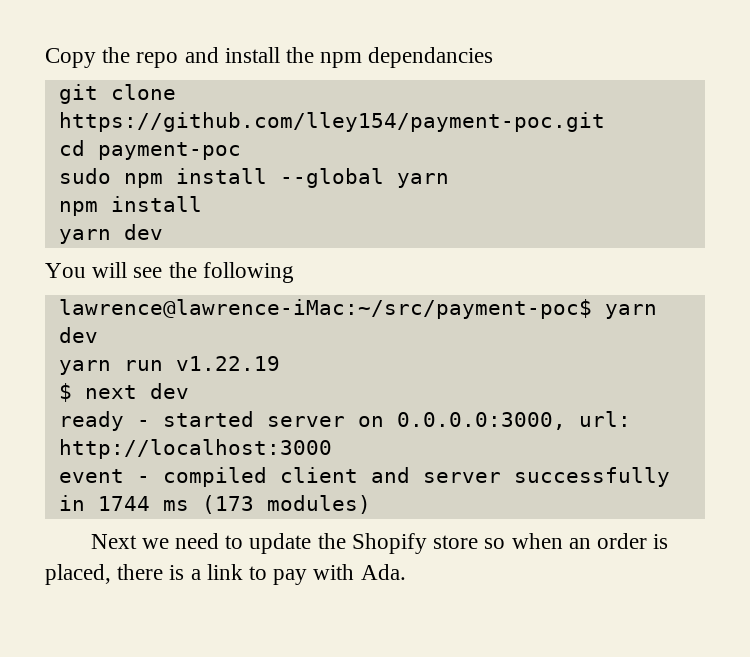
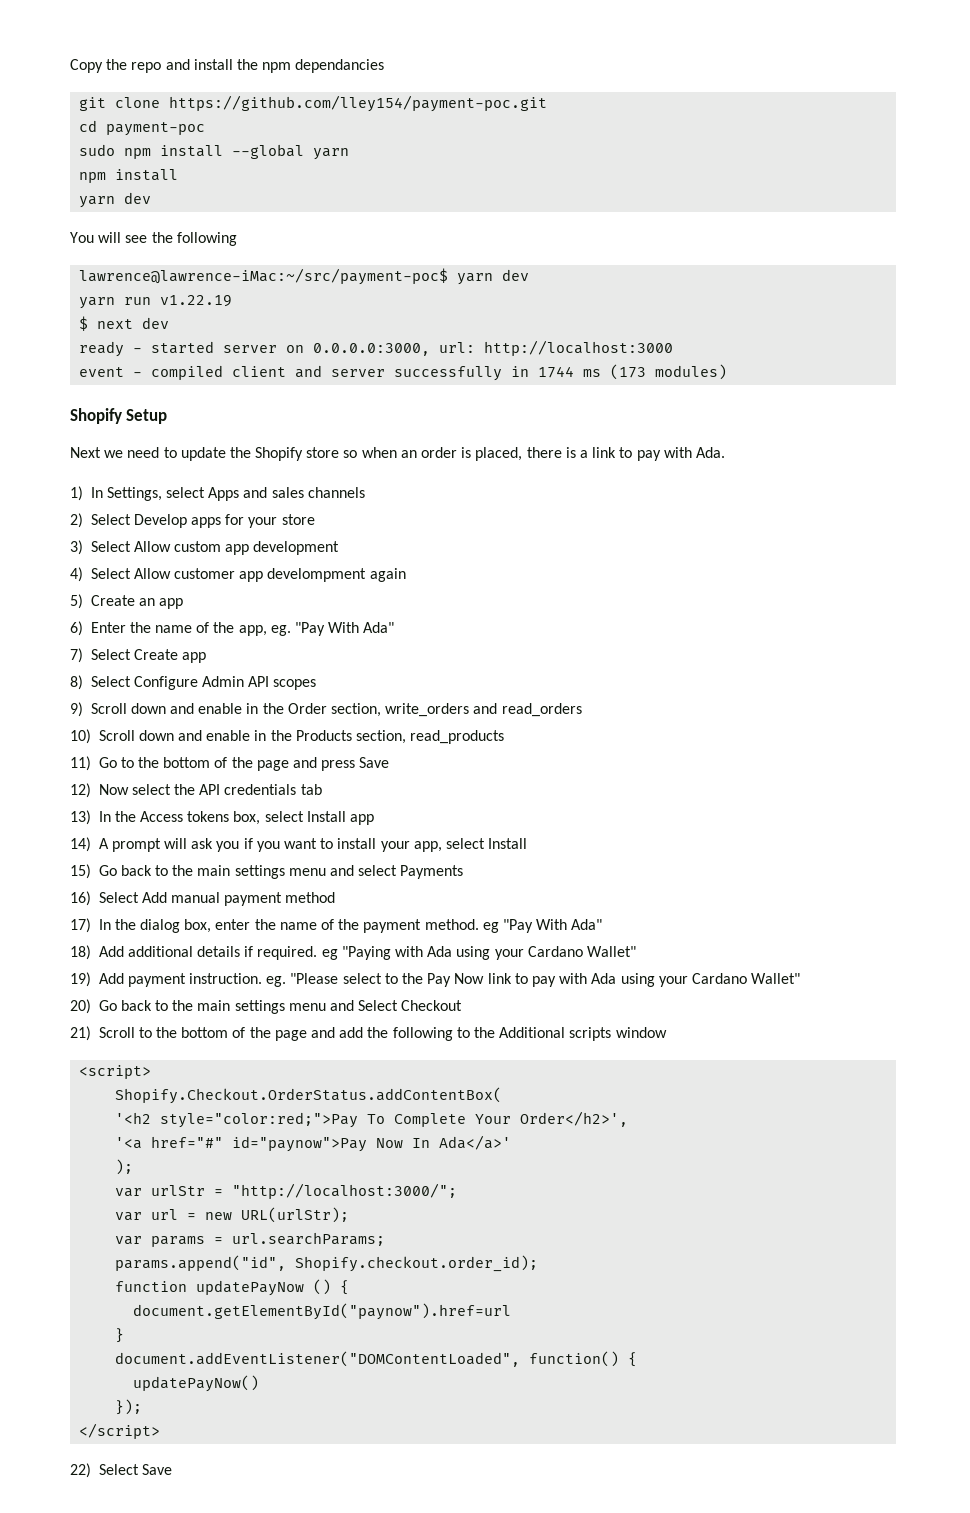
(371, 504) none -> [70,408,168,424] // Shopify Setup
(406, 572) none -> [70,486,365,501] [70,513,315,528] [70,540,340,555] [70,567,406,582] [70,594,184,609] [70,621,395,636] [70,648,207,663] [70,675,317,690] [70,702,582,717] [70,729,505,744] [70,756,390,771] [70,783,322,798] [70,810,375,825] [70,837,528,852] [70,864,464,879] [70,891,336,906] [70,918,603,933] [70,945,636,960] [70,972,801,987] [70,999,463,1014] [70,1026,667,1041] [79,1065,152,1079] [115,1087,503,1104] [115,1111,629,1128] [115,1135,512,1152] [115,1159,134,1175] [115,1183,458,1199] [115,1207,350,1223] [115,1232,386,1247] [115,1255,539,1272] [115,1279,350,1296] [133,1303,512,1320] [115,1328,125,1343] [115,1351,638,1367] [133,1375,260,1392] [115,1399,143,1415] [79,1423,161,1439] [70,1463,172,1478] // 1) In Settings, select Apps and sales channels // 2) Select Develop apps for your store // 3) Select Allow custom app development // 4) Select Allow customer app develompment again // 5) Create an app // 6) Enter the name of the app, eg. "Pay With Ada" // 7) Select Create app // 8) Select Configure Admin API scopes // 9) Scroll down and enable in the Order section, write_orders and read_orders // 10) Scroll down and enable in the Products section, read_products // 11) Go to the bottom of the page and press Save // 12) Now select the API credentials tab // 13) In the Access tokens box, select Install app // 14) A prompt will ask you if you want to install your app, select Install // 15) Go back to the main settings menu and select Payments // 16) Select Add manual payment method // 17) In the dialog box, enter the name of the payment method. eg "Pay With Ada" // 18) Add additional details if required. eg "Paying with Ada using your Cardano Wallet" // 19) Add payment instruction. eg. "Please select to the Pay Now link to pay with Ada using your Cardano Wallet" // 20) Go back to the main settings menu and Select Checkout // 21) Scroll to the bottom of the page and add the following to the Additional scripts window // <script> // Shopify.Checkout.OrderStatus.addContentBox( // '<h2 style="color:red;">Pay To Complete Your Order</h2>', // '<a href="#" id="paynow">Pay Now In Ada</a>' // ); // var urlStr = "http://localhost:3000/"; // var url = new URL(urlStr); // var params = url.searchParams; // params.append("id", Shopify.checkout.order_id); // function updatePayNow () { // document.getElementById("paynow").href=url // } // document.addEventListener("DOMContentLoaded", function() { // updatePayNow() // }); // </script> // 22) Select Save

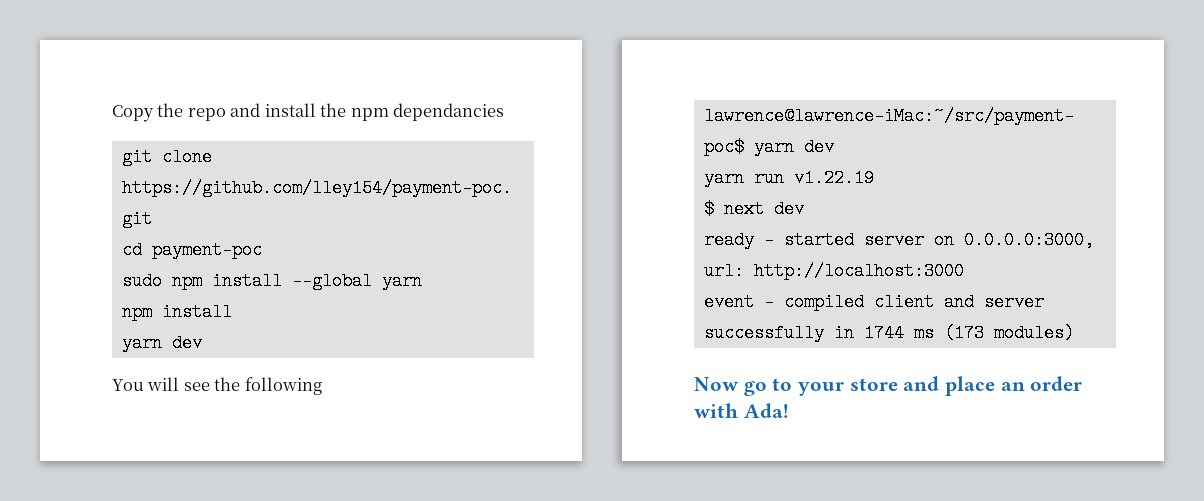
[70,408,168,424] [70,447,725,461] [70,486,365,501] [70,513,315,528] [70,540,340,555] [70,567,406,582] [70,594,184,609] [70,621,395,636] [70,648,207,663] [70,675,317,690] [70,702,582,717] [70,729,505,744] [70,756,390,771] [70,783,322,798] [70,810,375,825] [70,837,528,852] [70,864,464,879] [70,891,336,906] [70,918,603,933] [70,945,636,960] [70,972,801,987] [70,999,463,1014] [70,1026,667,1041] [79,1065,152,1079] [115,1087,503,1104] [115,1111,629,1128] [115,1135,512,1152] [115,1159,134,1175] [115,1183,458,1199] [115,1207,350,1223] [115,1232,386,1247] [115,1255,539,1272] [115,1279,350,1296] [133,1303,512,1320] [115,1328,125,1343] [115,1351,638,1367] [133,1375,260,1392] [115,1399,143,1415] [79,1423,161,1439] [70,1463,172,1478] Shopify Setup // Next we need to update the Shopify store so when an order is placed, there is a link to pay with Ada. // 1) In Settings, select Apps and sales channels // 2) Select Develop apps for your store // 3) Select Allow custom app development // 4) Select Allow customer app develompment again // 5) Create an app // 6) Enter the name of the app, eg. "Pay With Ada" // 7) Select Create app // 8) Select Configure Admin API scopes // 9) Scroll down and enable in the Order section, write_orders and read_orders // 10) Scroll down and enable in the Products section, read_products // 11) Go to the bottom of the page and press Save // 12) Now select the API credentials tab // 13) In the Access tokens box, select Install app // 14) A prompt will ask you if you want to install your app, select Install // 15) Go back to the main settings menu and select Payments // 16) Select Add manual payment method // 17) In the dialog box, enter the name of the payment method. eg "Pay With Ada" // 18) Add additional details if required. eg "Paying with Ada using your Cardano Wallet" // 19) Add payment instruction. eg. "Please select to the Pay Now link to pay with Ada using your Cardano Wallet" // 20) Go back to the main settings menu and Select Checkout // 21) Scroll to the bottom of the page and add the following to the Additional scripts window // <script> // Shopify.Checkout.OrderStatus.addContentBox( // '<h2 style="color:red;">Pay To Complete Your Order</h2>', // '<a href="#" id="paynow">Pay Now In Ada</a>' // ); // var urlStr = "http://localhost:3000/"; // var url = new URL(urlStr); // var params = url.searchParams; // params.append("id", Shopify.checkout.order_id); // function updatePayNow () { // document.getElementById("paynow").href=url // } // document.addEventListener("DOMContentLoaded", function() { // updatePayNow() // }); // </script> // 22) Select Save -> [694,376,1083,396] [694,403,789,418] Now go to your store and place an order with Ada!

